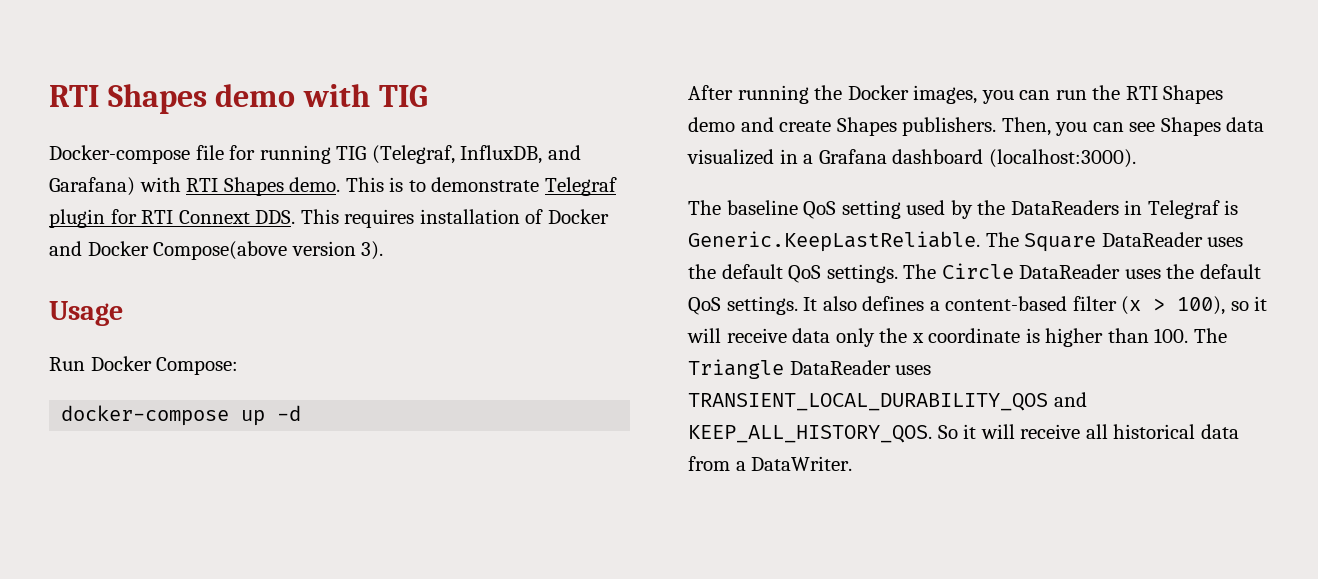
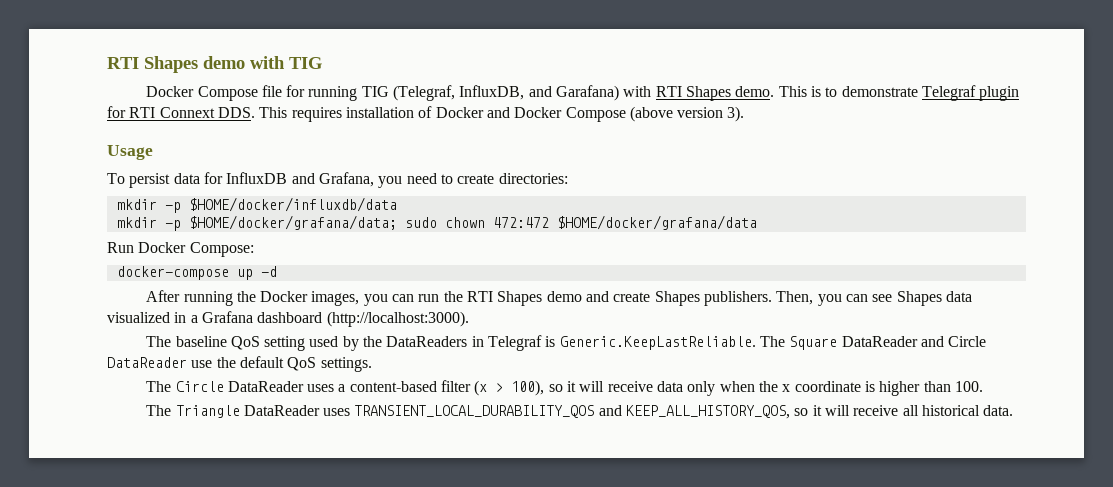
[49,145,190,164] Docker-compose -> [146,86,258,101] Docker Compose
[153,241,288,260] Compose(above -> [565,106,673,122] Compose (above
(123, 313) none -> [107,172,568,188] [116,197,397,213] [116,215,757,231] // To persist data for InfluxDB and Grafana, you need to create directories: // mkdir -p $HOME/docker/influxdb/data // mkdir -p $HOME/docker/grafana/data; sudo chown 472:472 $HOME/docker/grafana/data
[988,149,1136,168] (localhost:3000). -> [326,311,469,327] (http://localhost:3000).
[1207,237,1244,247] [688,264,898,283] uses the default QoS settings. -> [921,336,987,347] [107,356,372,372] and Circle DataReader use the default QoS settings. //
[1166,264,1261,279] [688,296,925,315] the default QoS settings. It also defines -> (335, 388) none
(875, 337) none -> [719,381,755,392] when
(1189, 335) none -> (983, 386) //
[688,425,958,443] KEEP_ALL_HISTORY_QOS. So -> [626,405,809,419] KEEP_ALL_HISTORY_QOS, so
[1200,424,1239,439] [688,456,853,471] data from a DataWriter. -> [983,405,1014,416] data.

